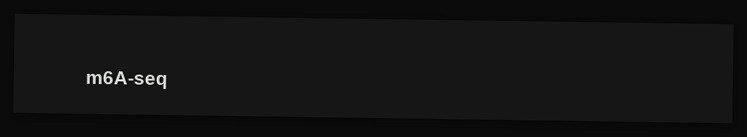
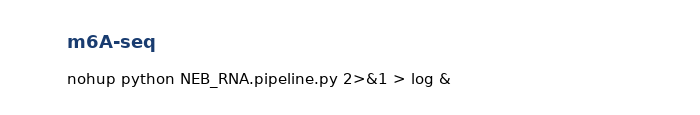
(168, 80) none -> [67,73,451,88] // nohup python NEB_RNA.pipeline.py 2>&1 > log &

